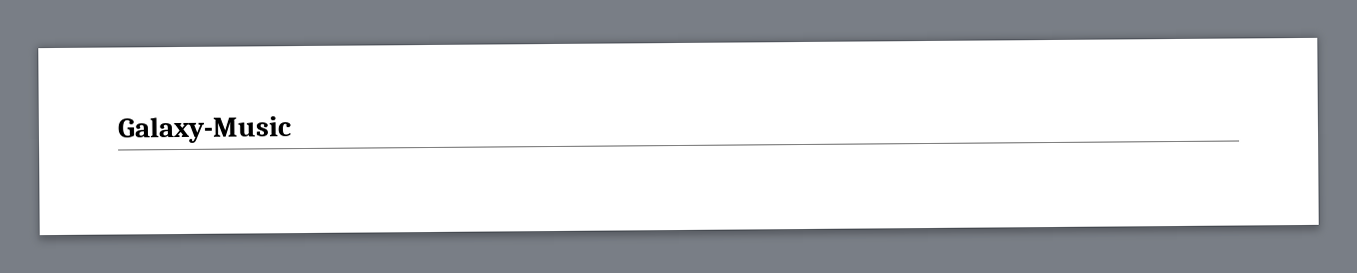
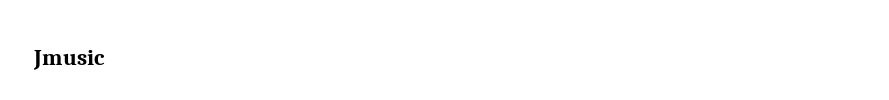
[117,116,292,144] Galaxy-Music -> [33,50,105,70] Jmusic

